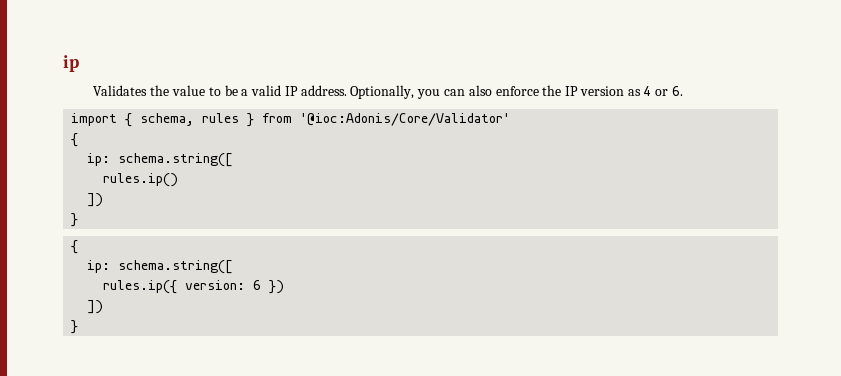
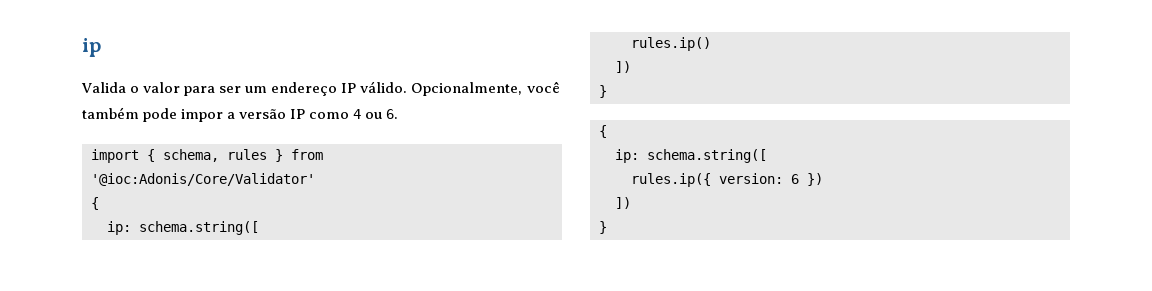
[93,85,669,99] Validates the value to be a valid IP address. Optionally, you can also enforce the IP version as 4 or -> [81,81,560,96] [82,107,383,122] Valida o valor para ser um endereço IP válido. Opcionalmente, você também pode impor a versão IP como 4 ou

